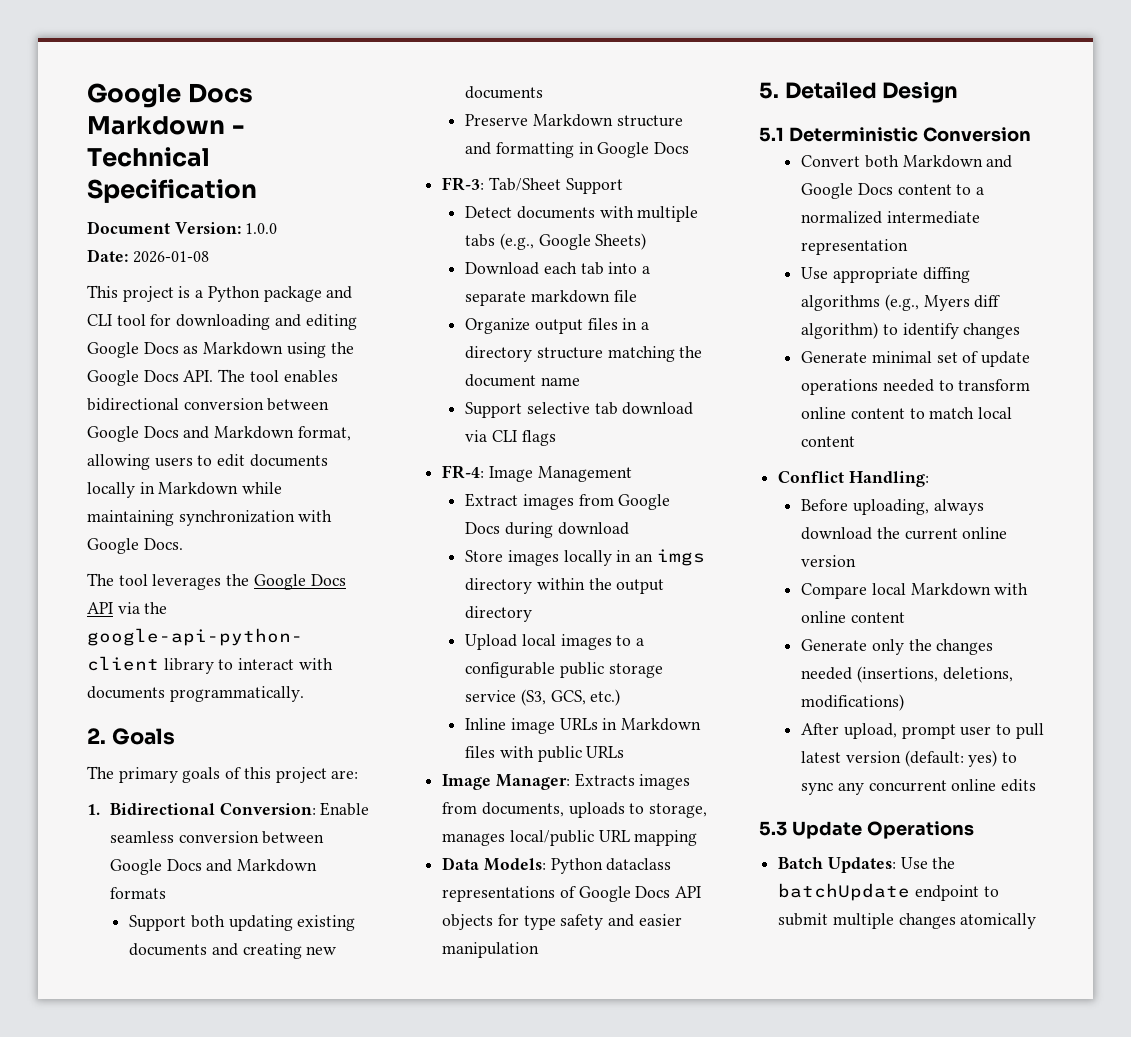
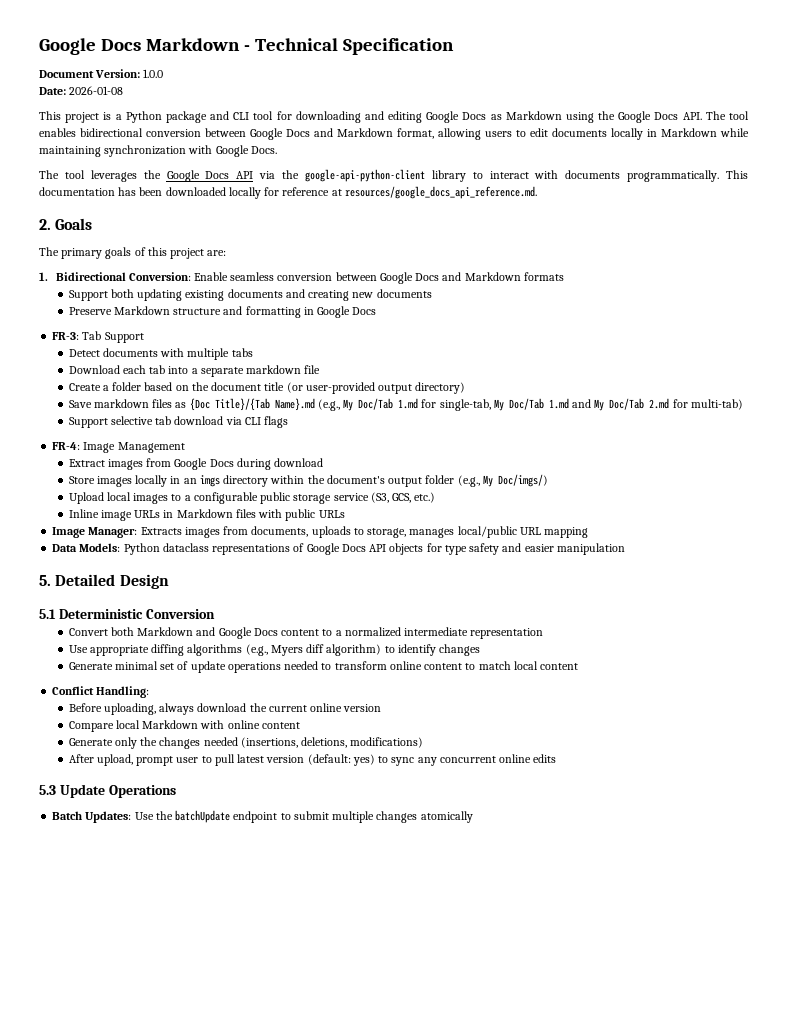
(304, 694) none -> [726,170,748,179] [39,186,537,199] This documentation has been downloaded locally for reference at resources/google_docs_api_reference.md.
[488,177,561,191] Tab/Sheet -> [82,331,102,340] Tab
[499,233,647,250] (e.g., Google Sheets) -> (253, 352) none
[465,318,650,334] [465,346,703,362] [465,374,580,387] Organize output files in a directory structure matching the document name -> [68,382,466,394] [68,398,743,411] Create a folder based on the document title (or user-provided output directory) // Save markdown files as {Doc Title}/{Tab Name}.md (e.g., My Doc/Tab 1.md for single-tab, My Doc/Tab 1.md and My Doc/Tab 2.md for multi-tab)
[616,579,665,594] [465,606,533,622] output directory -> [326,474,548,487] document's output folder (e.g., My Doc/imgs/)

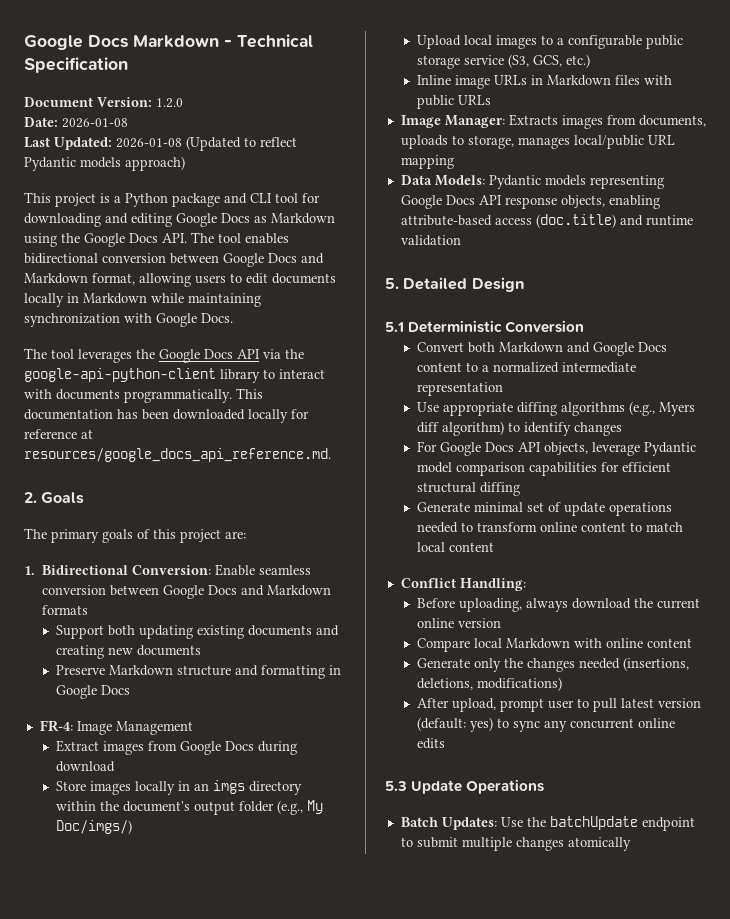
[143,69,164,78] 1.0.0 -> [156,98,183,108] 1.2.0
(124, 90) none -> [24,136,297,151] [24,156,185,171] // Last Updated: 2026-01-08 (Updated to reflect Pydantic models approach)
[52,331,144,343] [68,348,253,360] [68,365,321,377] [68,382,466,394] [68,398,743,411] [68,416,289,428] // FR-3: Tab Support // Detect documents with multiple tabs // Download each tab into a separate markdown file // Create a folder based on the document title (or user-provided output directory) // Save markdown files as {Doc Title}/{Tab Name}.md (e.g., My Doc/Tab 1.md for single-tab, My Doc/Tab 1.md and My Doc/Tab 2.md for multi-tab) // Support selective tab download via CLI flags -> (131, 690) none
[123,543,625,555] Python dataclass representations of Google Docs API objects for type safety and easier manipulation -> [488,175,664,189] [400,195,660,209] [400,214,693,228] [400,235,461,246] Pydantic models representing Google Docs API response objects, enabling attribute-based access (doc.title) and runtime validation
(481, 650) none -> [417,441,697,456] [417,462,672,476] [417,482,521,496] // For Google Docs API objects, leverage Pydantic model comparison capabilities for efficient structural diffing

